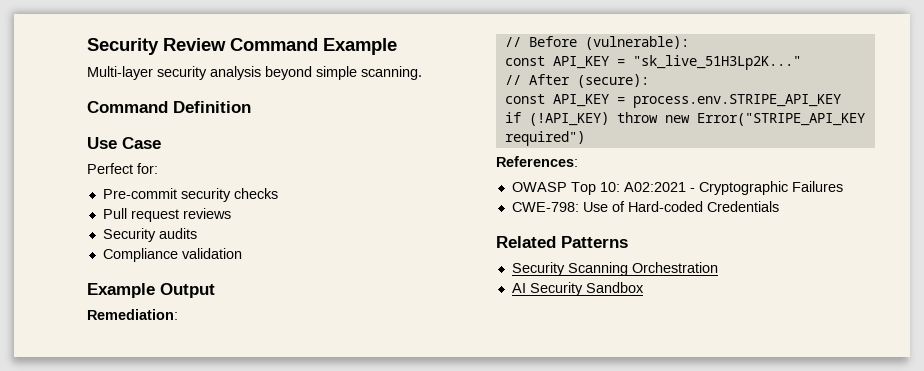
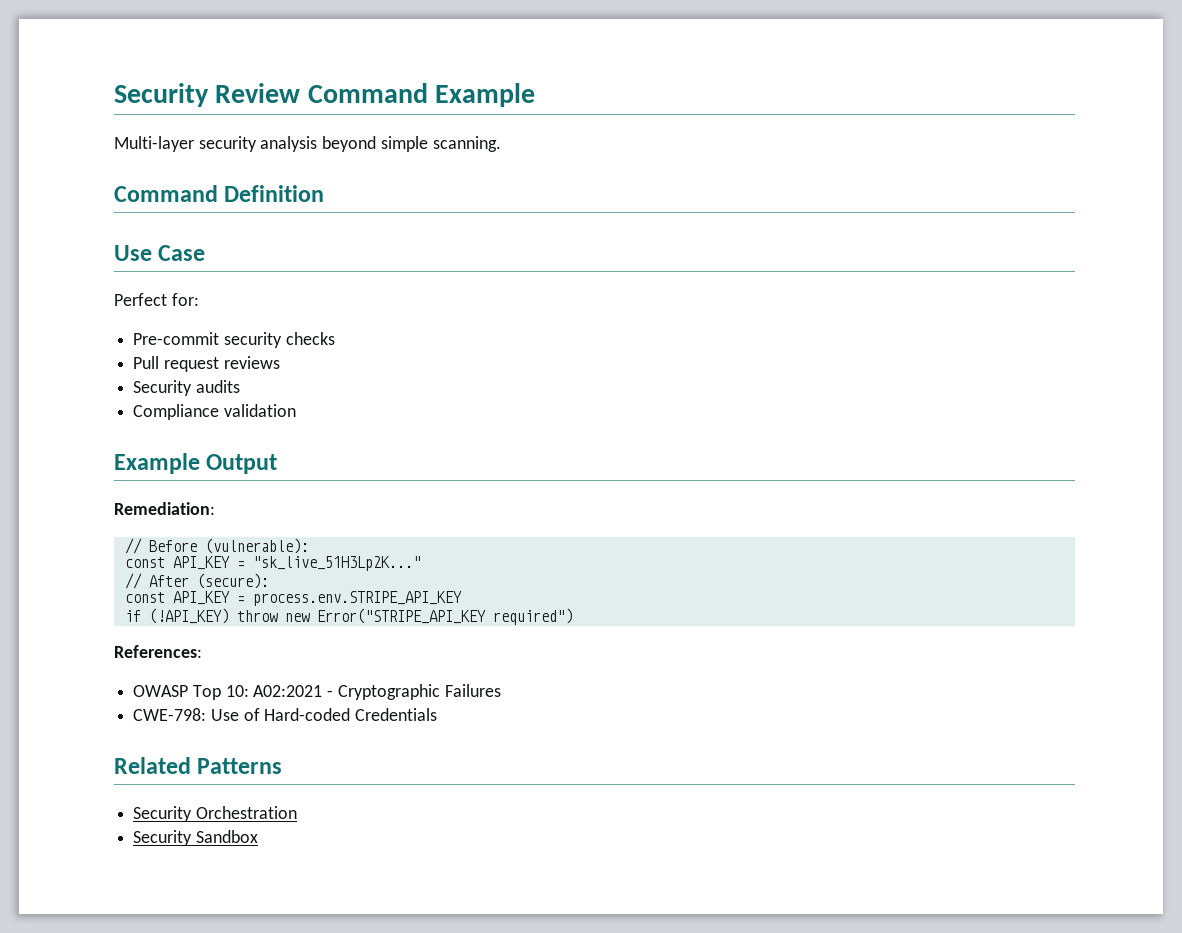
[567,262,628,276] Scanning -> (193, 814) none
[511,283,526,293] AI -> (297, 812) none

